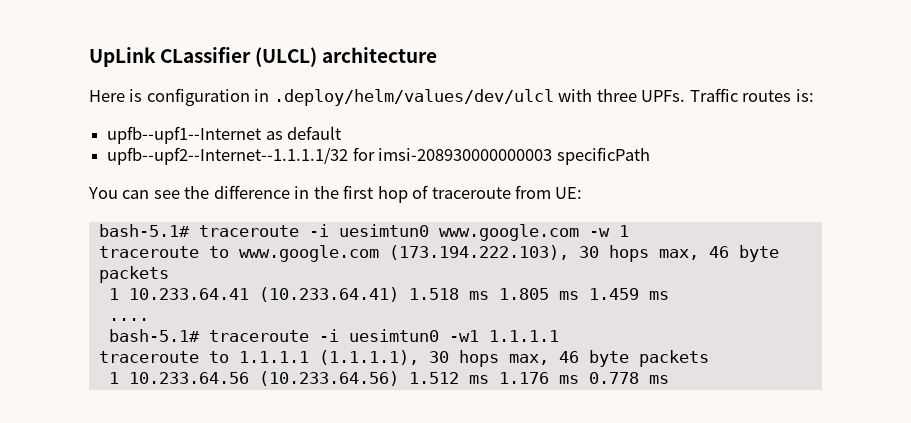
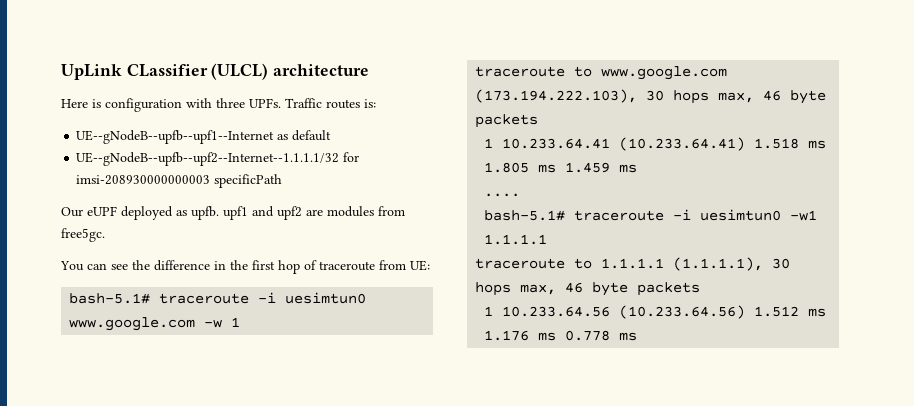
[254,89,554,106] in .deploy/helm/values/dev/ulcl -> (182, 105) none
[107,126,262,144] upfb--upf1--Internet -> [76,130,275,144] UE--gNodeB--upfb--upf1--Internet
[107,147,349,165] upfb--upf2--Internet--1.1.1.1/32 -> [76,152,340,166] UE--gNodeB--upfb--upf2--Internet--1.1.1.1/32
(650, 156) none -> [61,206,405,220] [61,228,105,242] // Our eUPF deployed as upfb. upf1 and upf2 are modules from free5gc.

